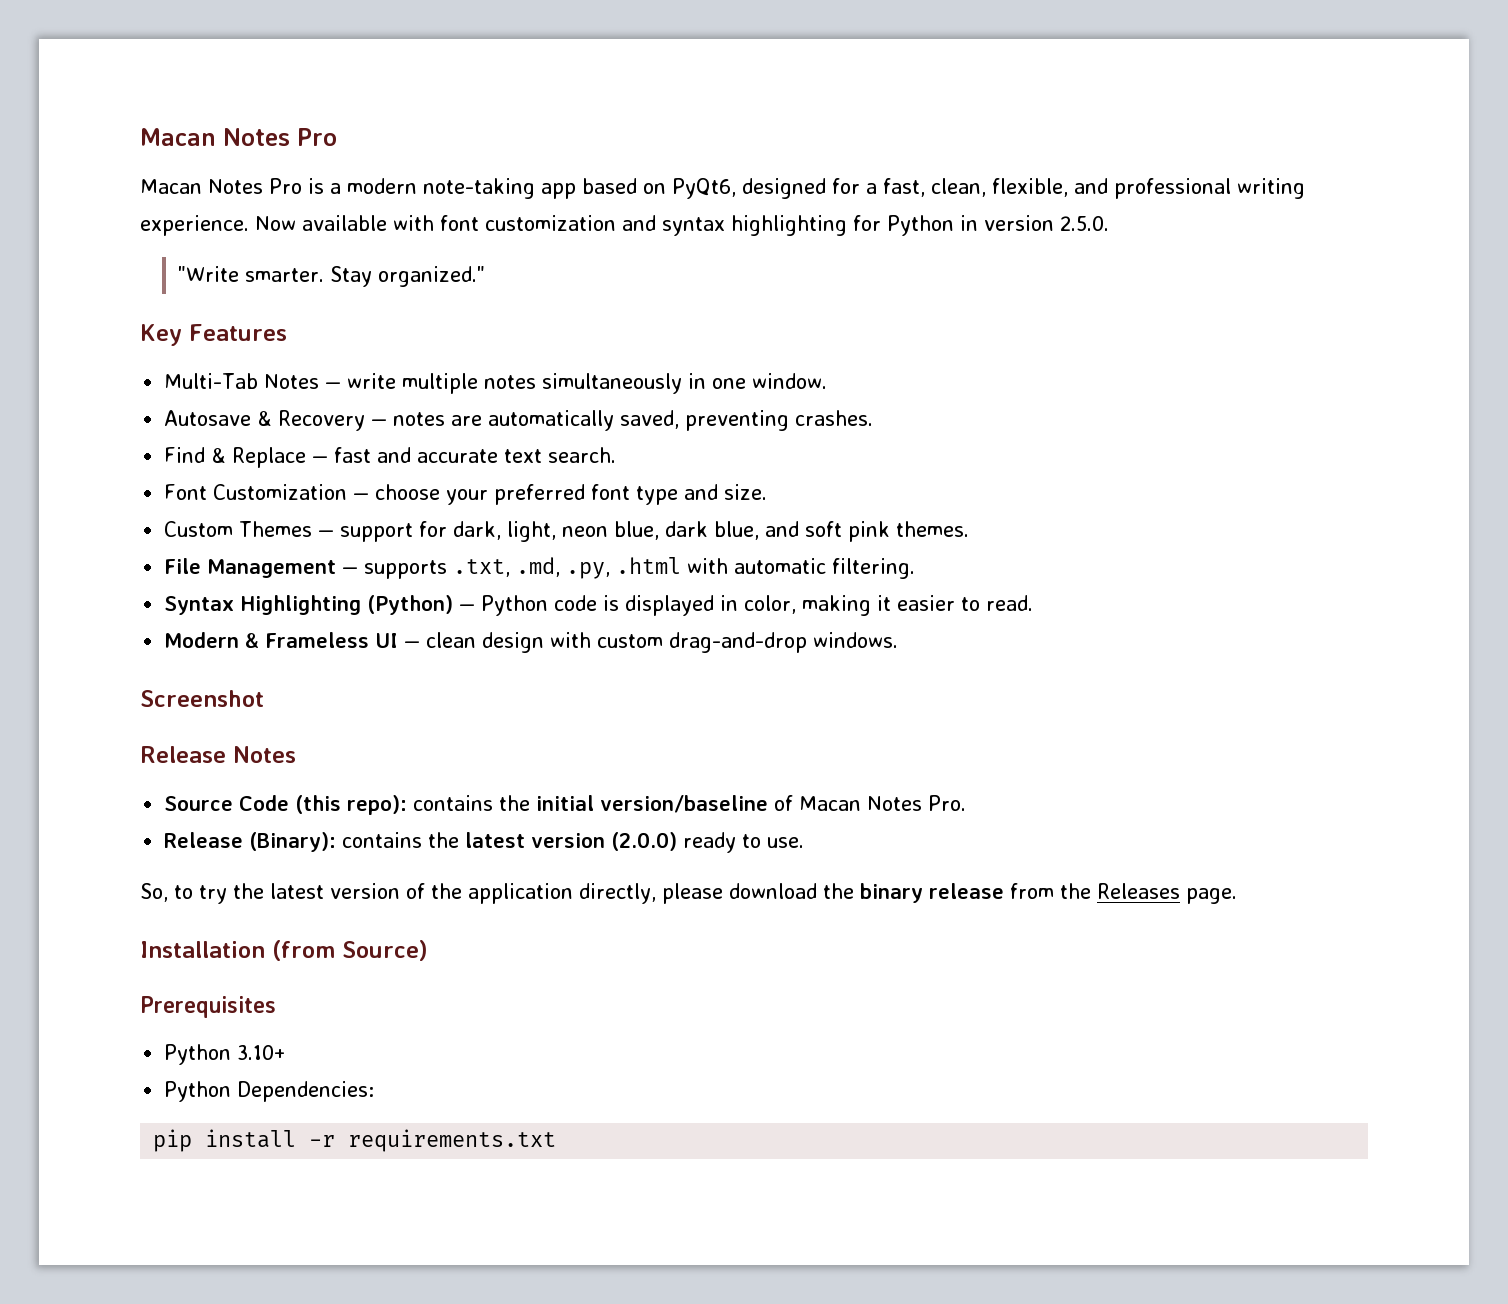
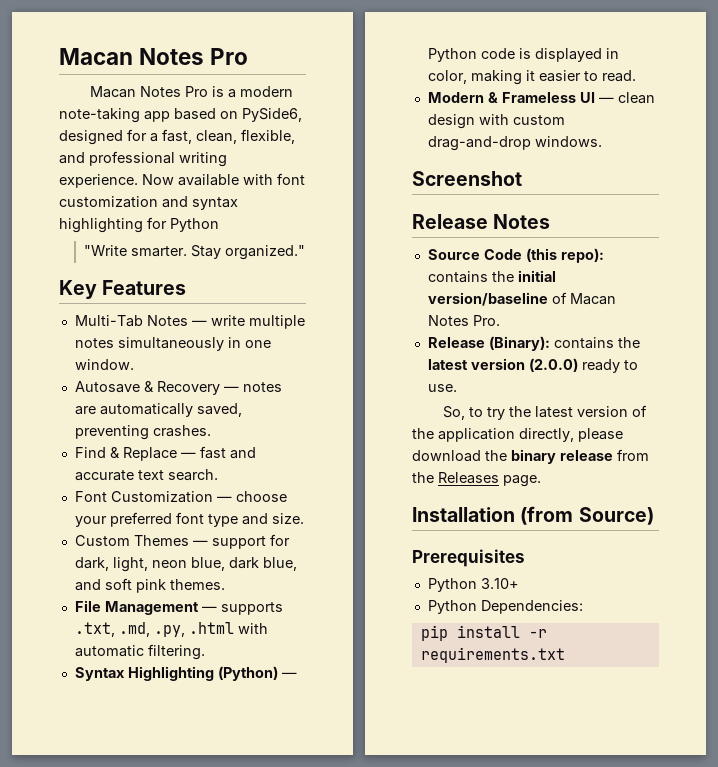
[672,178,736,199] PyQt6, -> [242,108,302,122] PySide6,
[960,215,1109,231] in version 2.5.0. -> (219, 225) none

